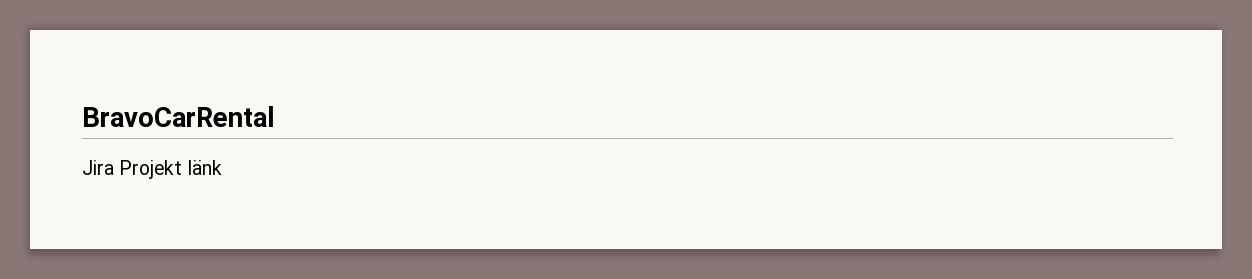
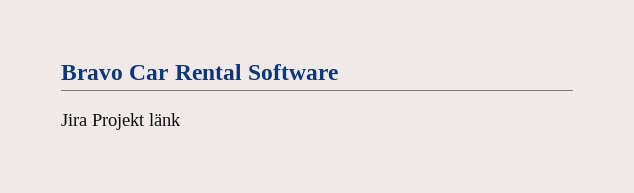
[82,106,275,127] BravoCarRental -> [61,64,339,80] Bravo Car Rental Software

